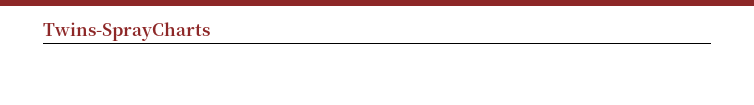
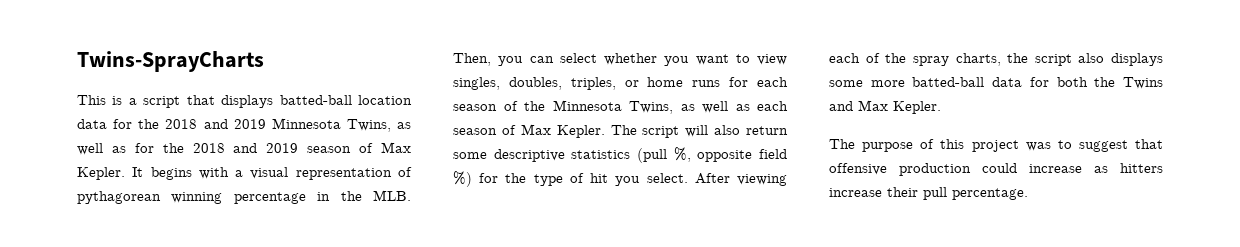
(210, 31) none -> [77,95,412,108] [77,118,411,132] [77,142,411,155] [77,167,412,180] [77,190,411,204] [453,53,787,66] [453,77,788,90] [453,100,788,114] [453,124,788,138] [453,147,787,163] [453,171,787,187] [829,53,1163,66] [829,77,1163,89] [829,100,941,114] [829,139,1163,152] [829,163,1163,176] [829,187,1028,200] // This is a script that displays batted-ball location data for the 2018 and 2019 Minnesota Twins, as well as for the 2018 and 2019 season of Max Kepler. It begins with a visual representation of pythagorean winning percentage in the MLB. Then, you can select whether you want to view singles, doubles, triples, or home runs for each season of the Minnesota Twins, as well as each season of Max Kepler. The script will also return some descriptive statistics (pull %, opposite field %) for the type of hit you select. After viewing each of the spray charts, the script also displays some more batted-ball data for both the Twins and Max Kepler. // The purpose of this project was to suggest that offensive production could increase as hitters increase their pull percentage.

